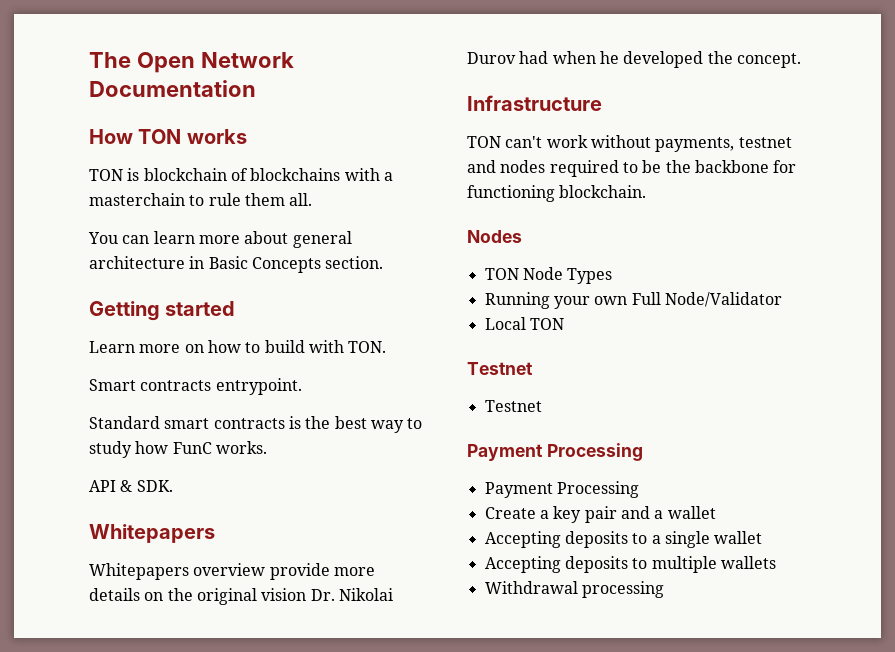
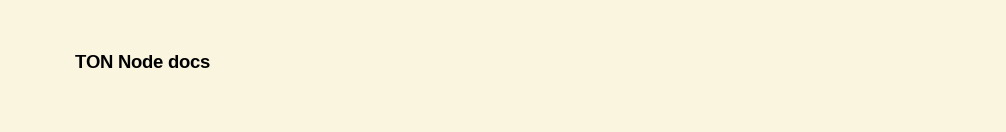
[89,52,294,73] [89,80,256,97] [89,129,247,144] [89,168,393,181] [89,193,313,206] [88,231,352,248] [89,256,384,273] [89,301,236,321] [89,340,387,353] [89,378,302,395] [89,416,423,433] [89,441,267,458] [89,480,173,492] [89,524,215,543] [89,563,375,580] [89,588,393,605] [467,51,801,68] [467,95,602,111] [467,135,792,152] [467,160,797,177] [467,185,647,202] [467,230,522,243] [484,267,613,284] [484,292,782,309] [484,317,564,330] [467,362,533,375] [484,400,542,412] [467,443,643,461] [484,481,639,498] [484,506,716,523] [484,531,763,548] [484,556,776,573] [484,581,664,598] The Open Network Documentation // How TON works // TON is blockchain of blockchains with a masterchain to rule them all. // You can learn more about general architecture in Basic Concepts section. // Getting started // Learn more on how to build with TON. // Smart contracts entrypoint. // Standard smart contracts is the best way to study how FunC works. // API & SDK. // Whitepapers // Whitepapers overview provide more details on the original vision Dr. Nikolai Durov had when he developed the concept. // Infrastructure // TON can't work without payments, testnet and nodes required to be the backbone for functioning blockchain. // Nodes // TON Node Types // Running your own Full Node/Validator // Local TON // Testnet // Testnet // Payment Processing // Payment Processing // Create a key pair and a wallet // Accepting deposits to a single wallet // Accepting deposits to multiple wallets // Withdrawal processing -> [75,55,210,68] TON Node docs

